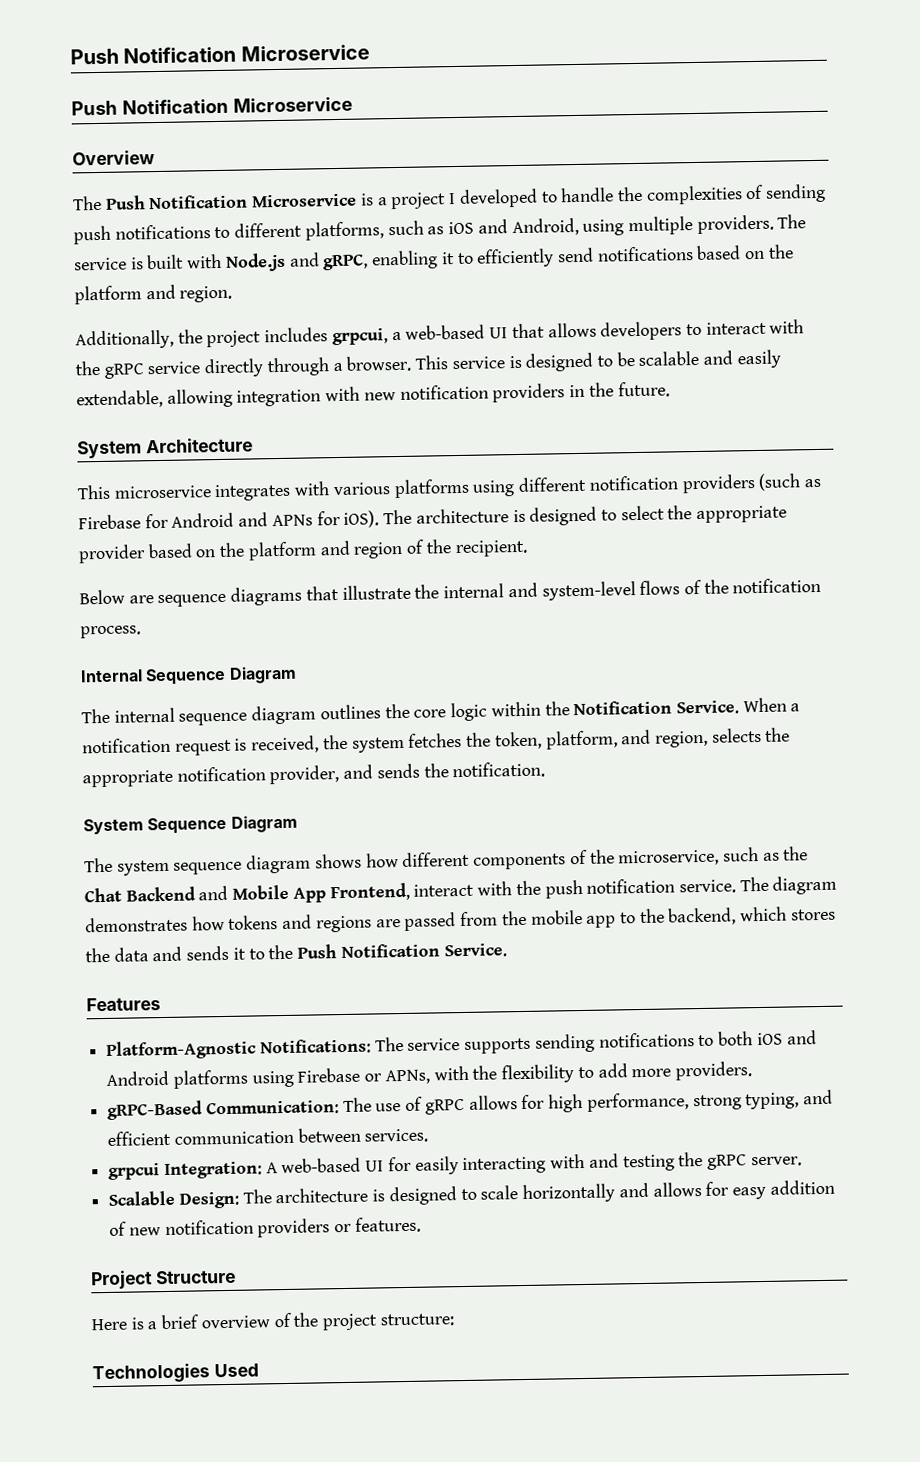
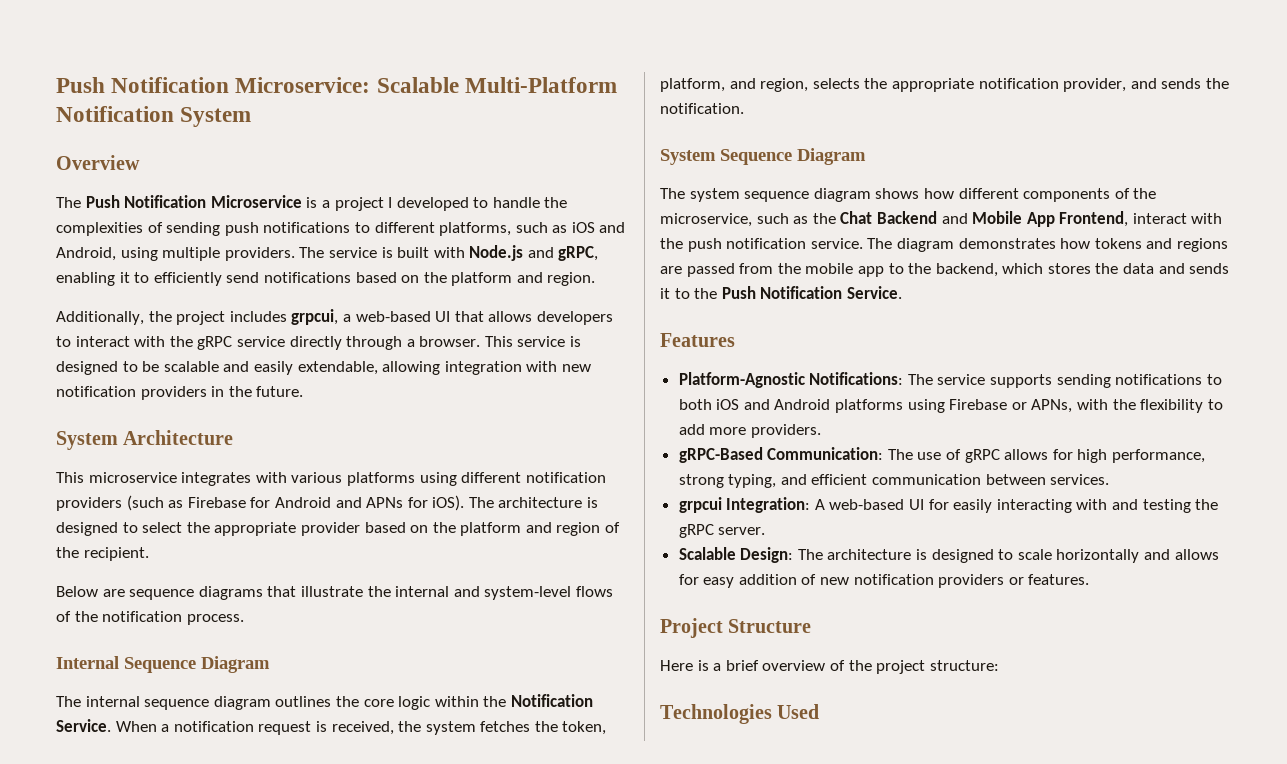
[70,44,370,65] [71,96,353,116] Push Notification Microservice // Push Notification Microservice -> [56,77,617,93] [56,106,252,127] Push Notification Microservice: Scalable Multi-Platform Notification System

